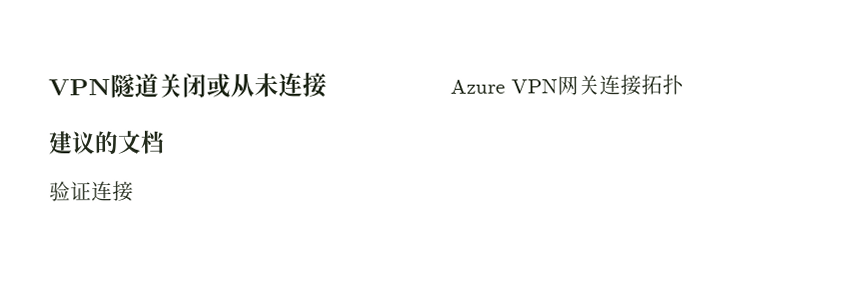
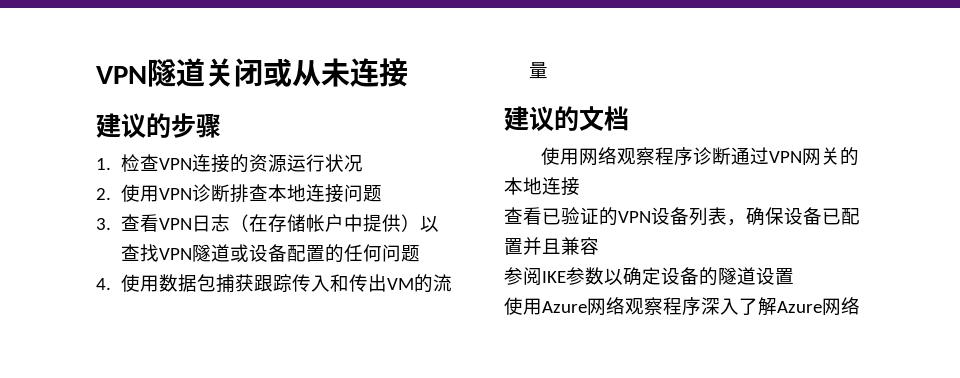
[117,130,165,154] [49,180,134,202] [450,74,684,96] 文档 // 验证连接 // Azure VPN网关连接拓扑 -> [171,113,221,138] [96,154,364,173] [96,184,383,203] [96,214,440,232] [121,244,421,263] [96,274,453,293] [529,62,549,79] [504,106,629,132] [540,147,859,166] [504,177,580,196] [504,207,860,226] [504,237,599,255] [504,267,794,286] [504,297,860,316] 步骤 // 1.检查VPN连接的资源运行状况 // 2.使用VPN诊断排查本地连接问题 // 3.查看VPN日志（在存储帐户中提供）以查找VPN隧道或设备配置的任何问题 // 4.使用数据包捕获跟踪传入和传出VM的流量 // 建议的文档 // 使用网络观察程序诊断通过VPN网关的本地连接 // 查看已验证的VPN设备列表，确保设备已配置并且兼容 // 参阅IKE参数以确定设备的隧道设置 // 使用Azure网络观察程序深入了解Azure网络

